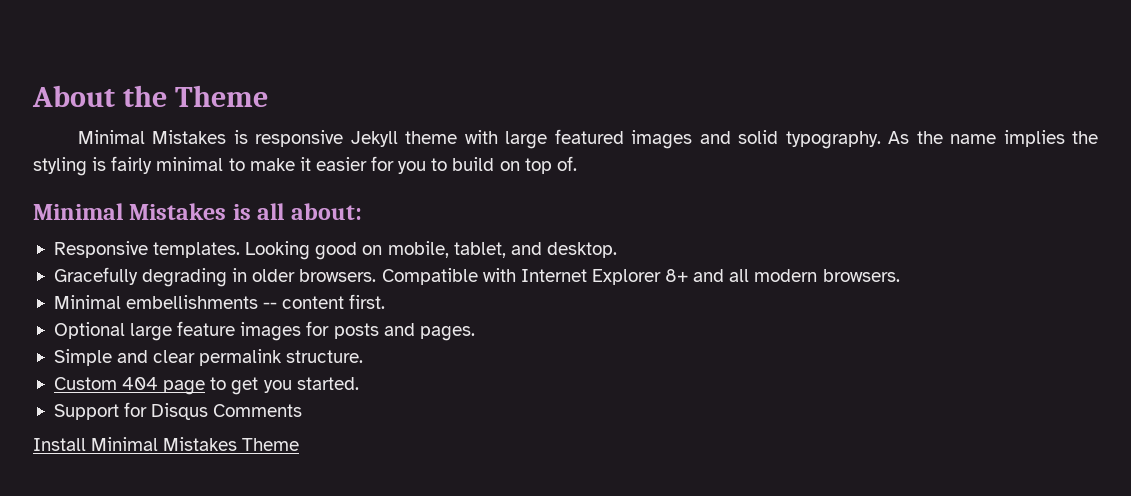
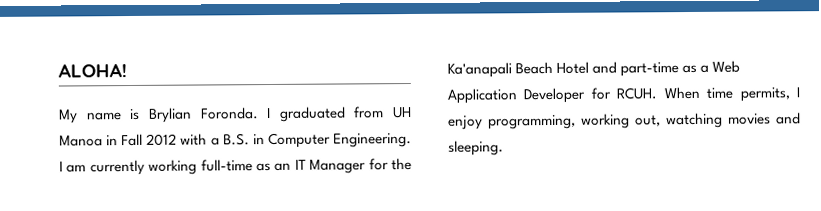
[32,85,269,107] [77,129,1099,149] [33,156,577,176] [33,203,362,220] [53,241,617,260] [53,267,900,287] [53,294,386,309] [53,321,475,341] [53,349,364,366] [53,377,359,395] [53,402,303,420] [33,437,300,451] About the Theme // Minimal Mistakes is responsive Jekyll theme with large featured images and solid typography. As the name implies the styling is fairly minimal to make it easier for you to build on top of. // Minimal Mistakes is all about: // Responsive templates. Looking good on mobile, tablet, and desktop. // Gracefully degrading in older browsers. Compatible with Internet Explorer 8+ and all modern browsers. // Minimal embellishments -- content first. // Optional large feature images for posts and pages. // Simple and clear permalink structure. // Custom 404 page to get you started. // Support for Disqus Comments // Install Minimal Mistakes Theme -> [58,63,127,78] [59,106,412,124] [59,132,412,149] [59,157,412,176] [447,60,741,78] [447,86,801,104] [448,112,801,130] [448,140,504,156] ALOHA! // My name is Brylian Foronda. I graduated from UH Manoa in Fall 2012 with a B.S. in Computer Engineering. I am currently working full-time as an IT Manager for the Ka'anapali Beach Hotel and part-time as a Web Application Developer for RCUH. When time permits, I enjoy programming, working out, watching movies and sleeping.

